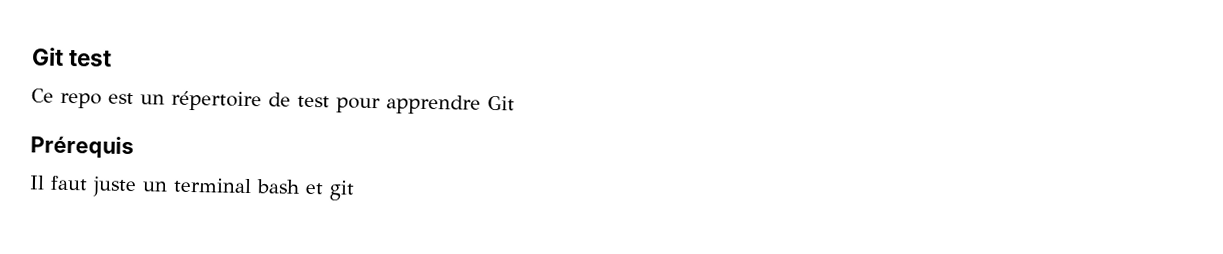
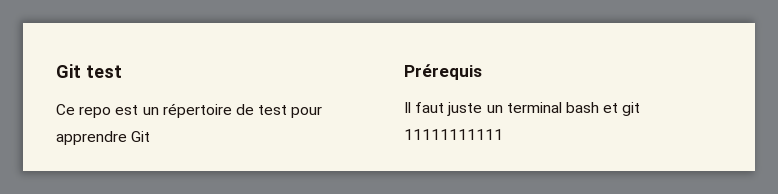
(355, 190) none -> [404,129,503,140] 11111111111

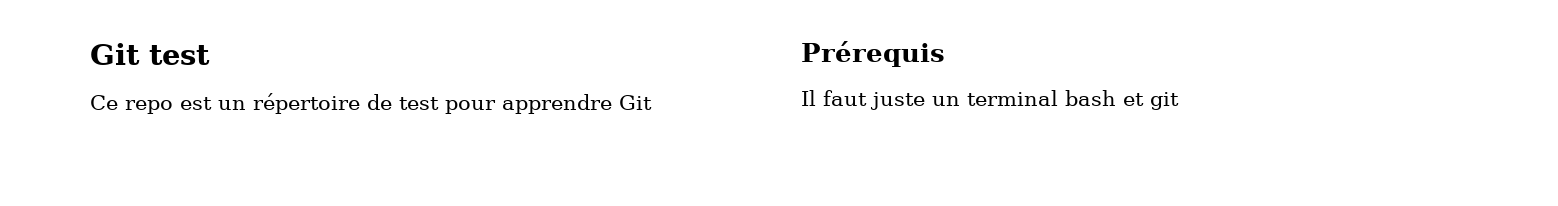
[404,129,503,140] 11111111111 -> (1179, 101) none

